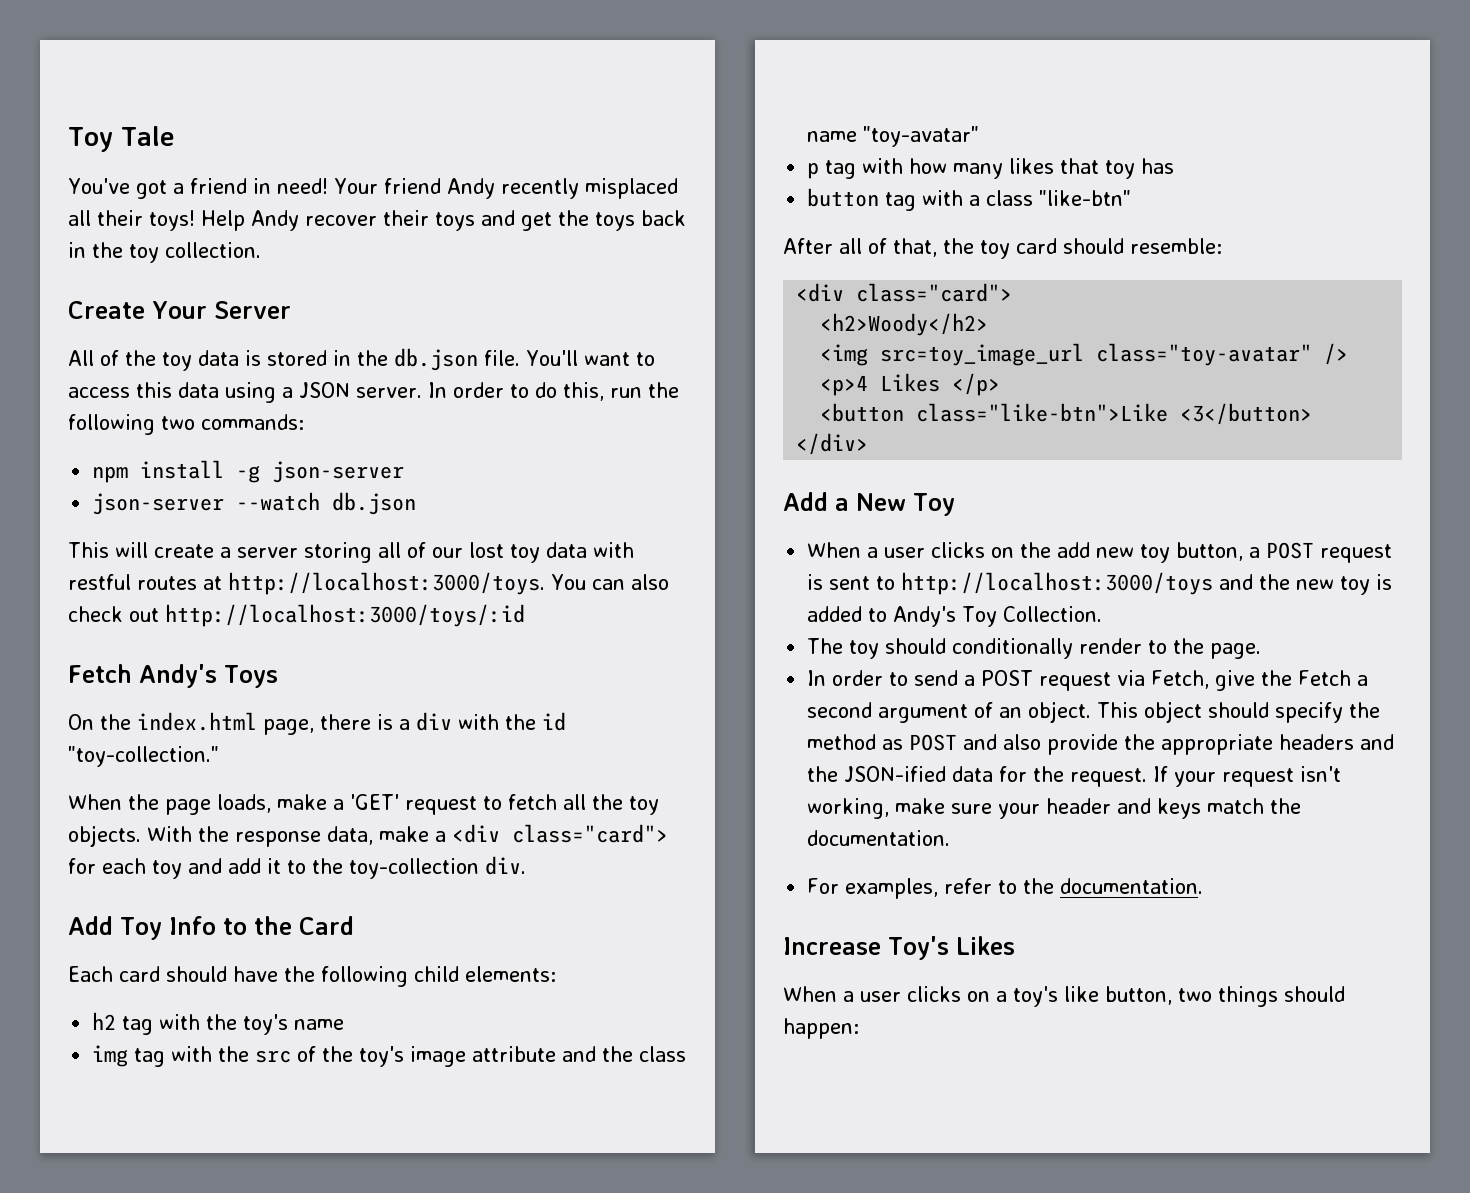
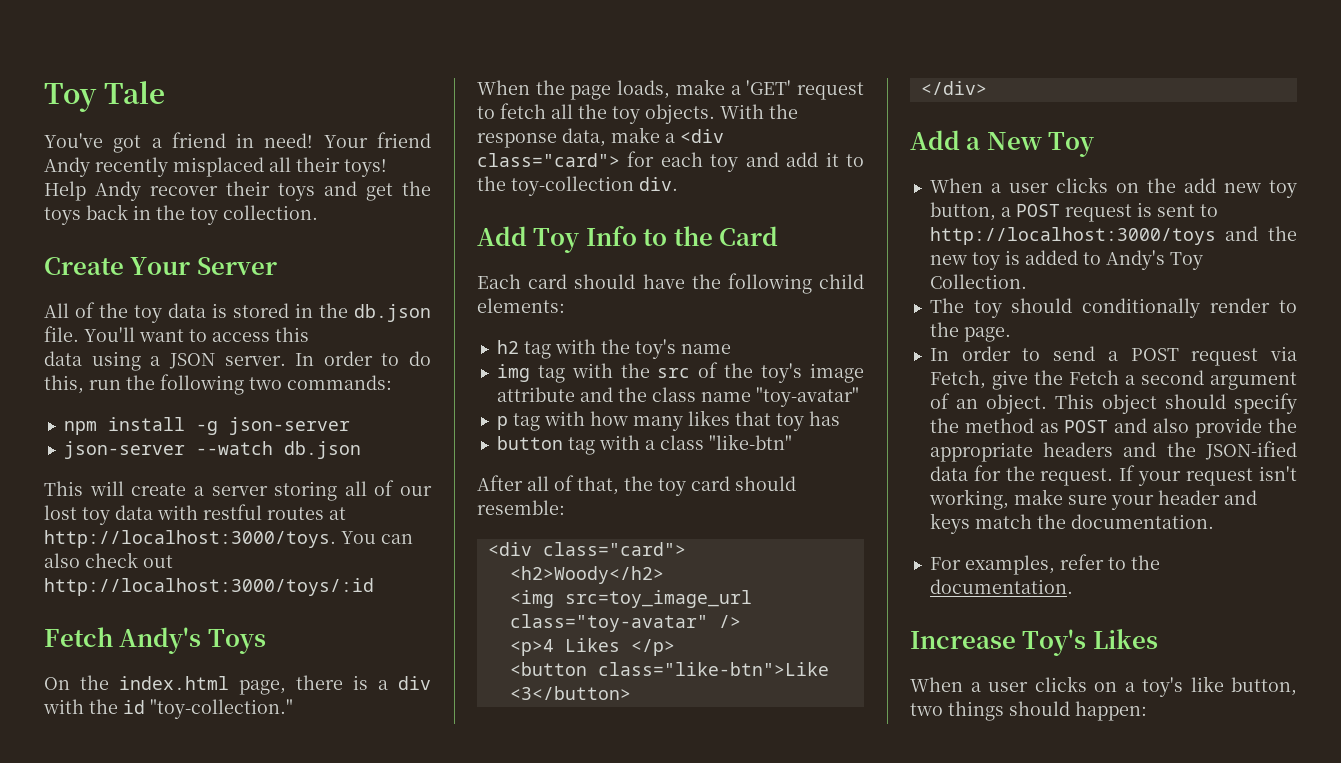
(172, 390) none -> (309, 334) //

